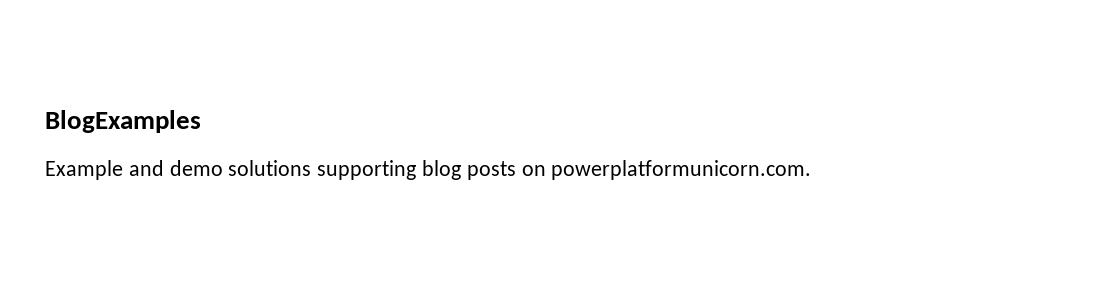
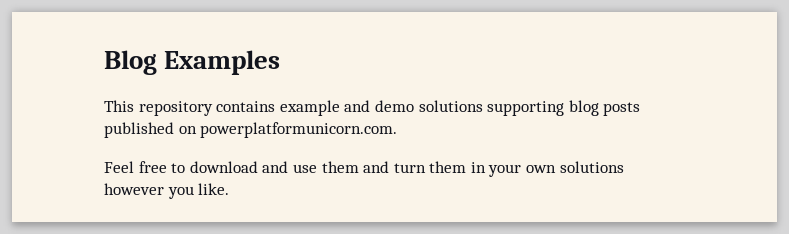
[45,110,201,133] [45,160,123,180] BlogExamples // Example -> [104,50,281,75] [104,100,340,116] Blog Examples // This repository contains example
(516, 170) none -> [104,122,174,138] published
(812, 170) none -> [104,161,624,177] [104,183,230,199] // Feel free to download and use them and turn them in your own solutions however you like.

